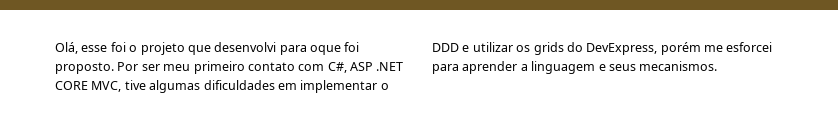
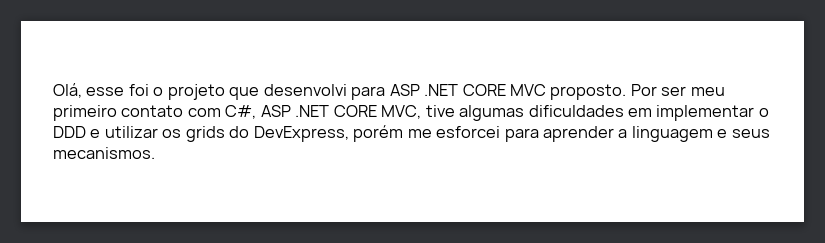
[310,42,360,55] oque foi -> [389,84,547,96] ASP .NET CORE MVC

